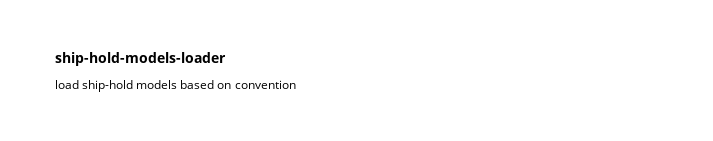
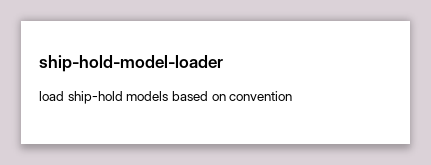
[55,52,226,66] ship-hold-models-loader -> [39,55,223,72] ship-hold-model-loader

